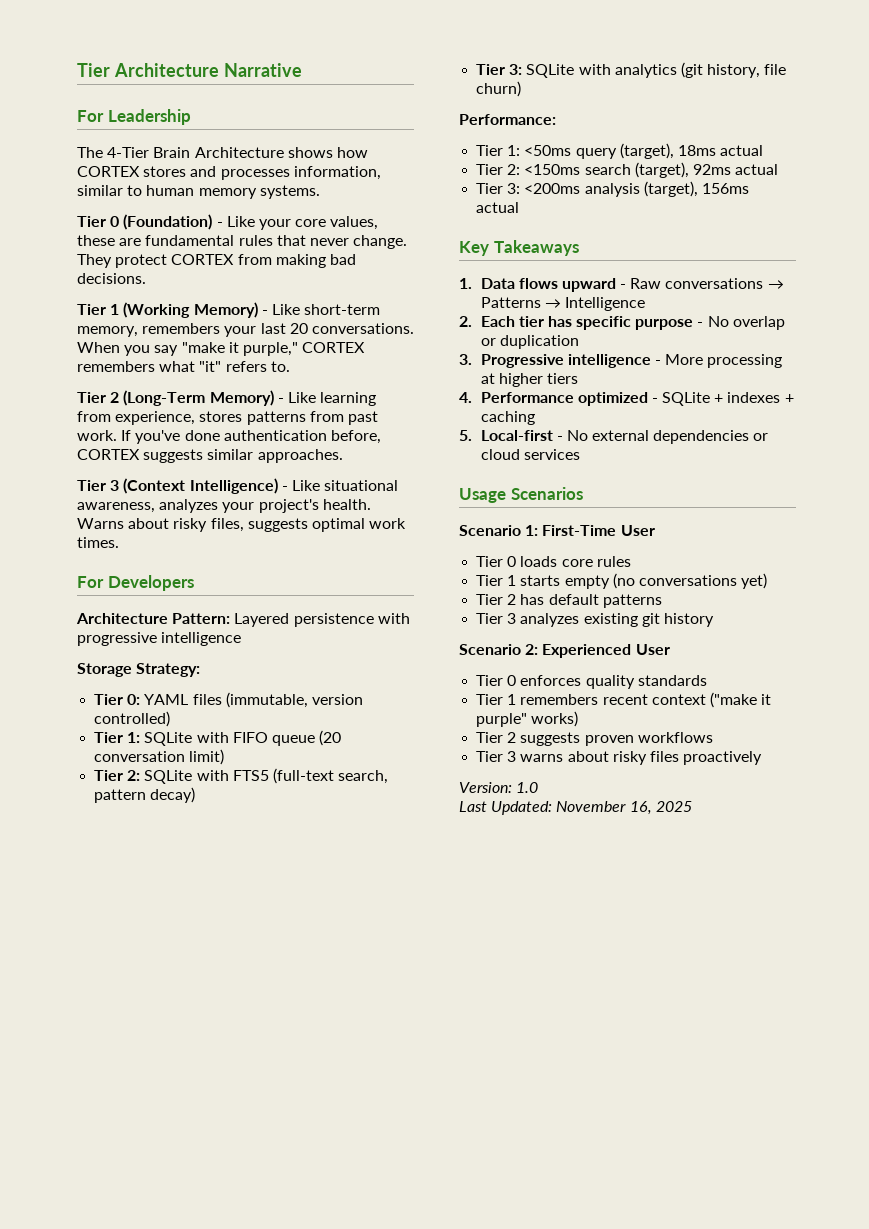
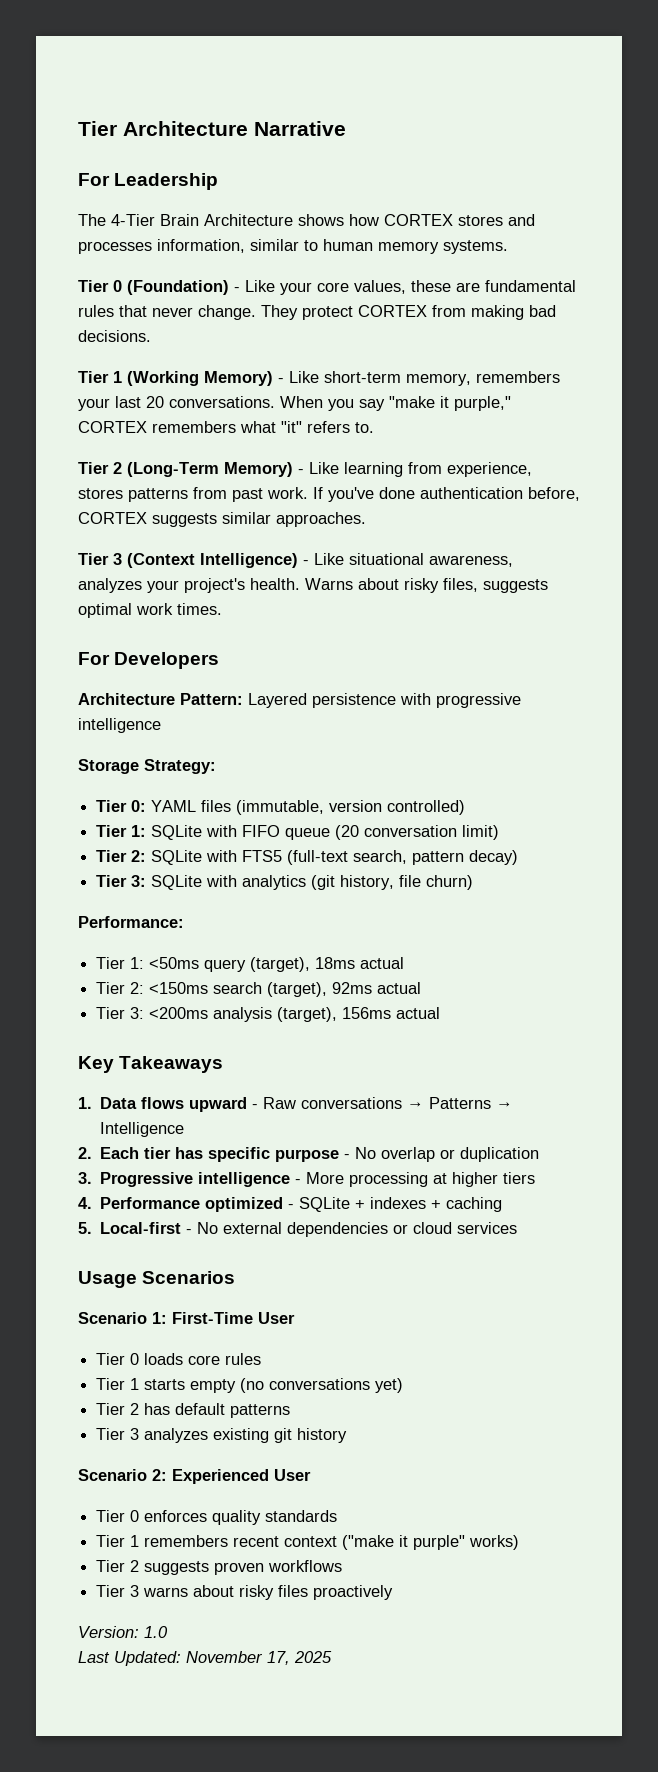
[629,801,652,815] 16, -> [267,1651,290,1665] 17,

